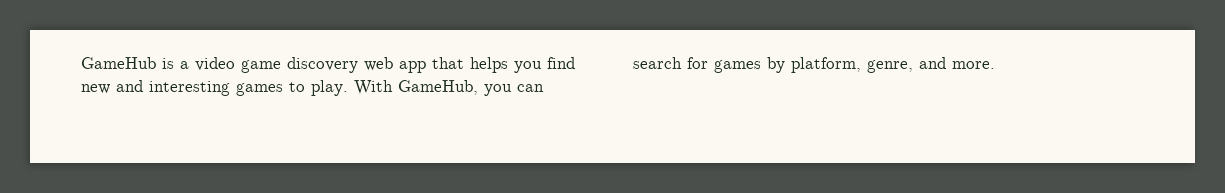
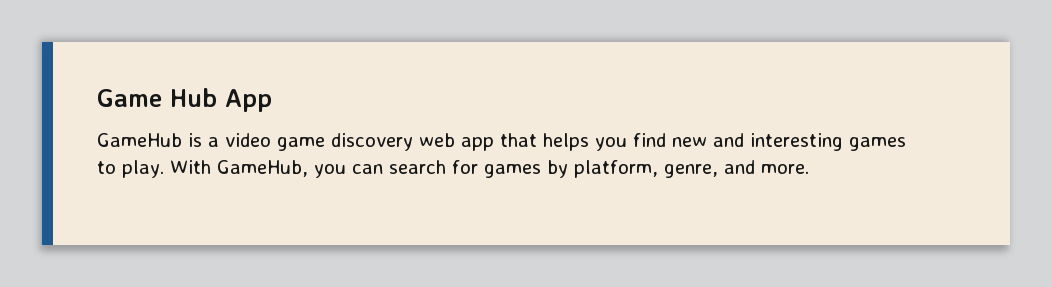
(81, 63) none -> [97,88,272,112] Game Hub App //

